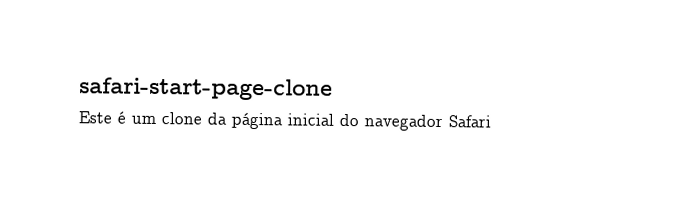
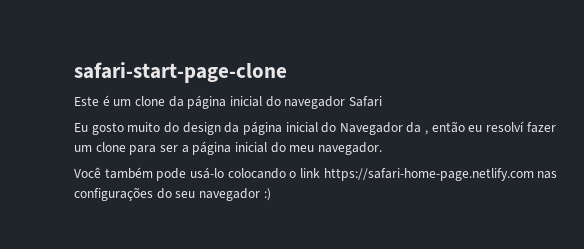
(491, 121) none -> [74,121,556,135] [74,141,382,155] [74,167,558,181] [74,187,271,201] // Eu gosto muito do design da página inicial do Navegador da , então eu resolví fazer um clone para ser a página inicial do meu navegador. // Você também pode usá-lo colocando o link https://safari-home-page.netlify.com nas configurações do seu navegador :)

